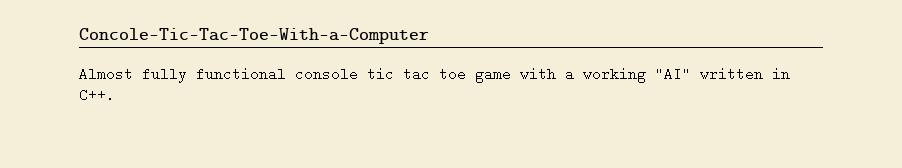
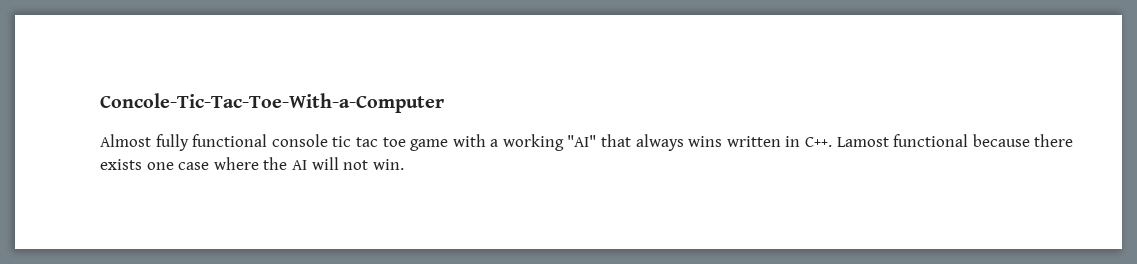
[700,67,790,81] [79,88,115,102] written in C++. -> [601,134,1074,151] [100,157,404,170] that always wins written in C++. Lamost functional because there exists one case where the AI will not win.

